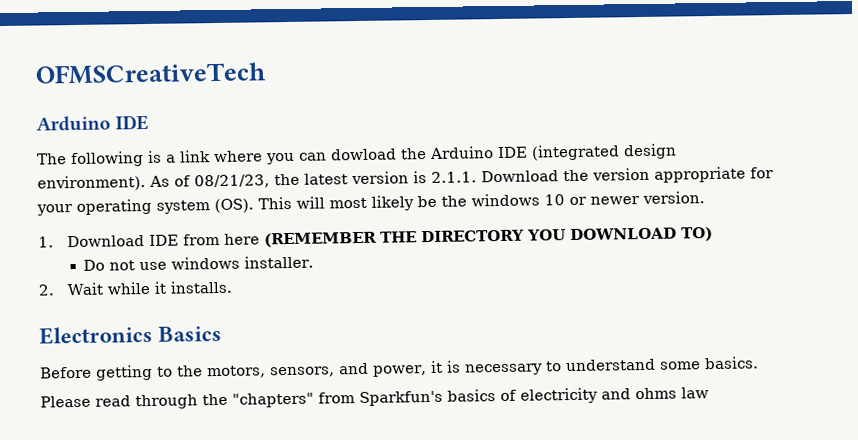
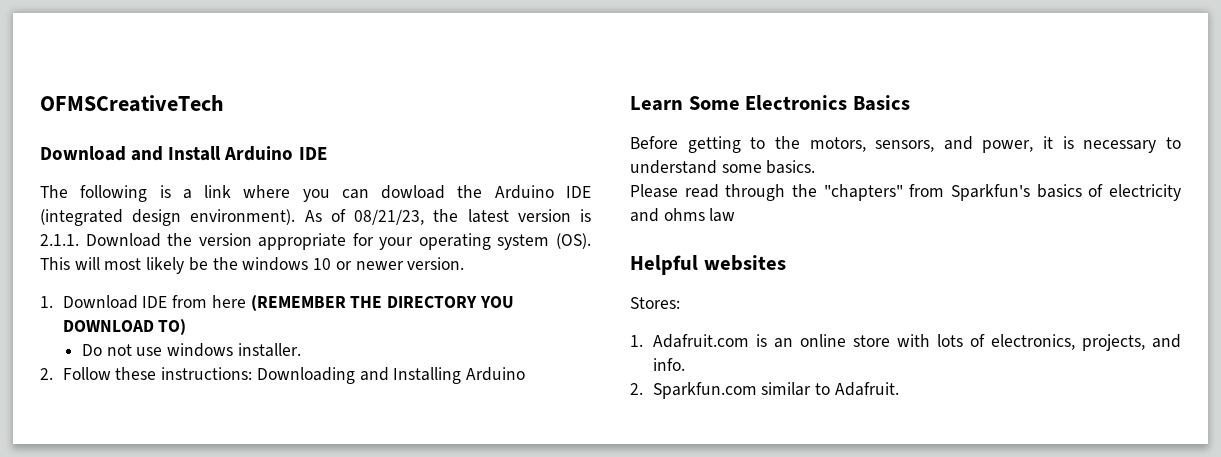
(267, 73) none -> [40,146,222,161] Download and Install
[66,280,233,296] Wait while it installs. // -> [62,367,526,384] [630,96,740,111] Follow these instructions: Downloading and Installing Arduino // Learn Some
(709, 393) none -> [630,255,786,275] [630,297,680,309] [630,334,1181,351] [652,358,685,371] [630,382,899,399] // Helpful websites // Stores: // 1. Adafruit.com is an online store with lots of electronics, projects, and info. // 2. Sparkfun.com similar to Adafruit.

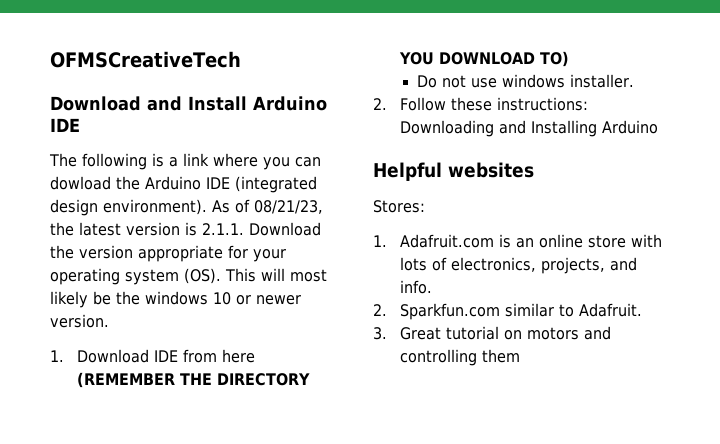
[630,95,910,111] [630,136,1181,153] [630,160,816,174] [630,184,1181,201] [630,208,736,222] // Learn Some Electronics Basics // Before getting to the motors, sensors, and power, it is necessary to understand some basics. // Please read through the "chapters" from Sparkfun's basics of electricity and ohms law -> (658, 127) none
(899, 389) none -> [373,326,611,340] [399,349,520,366] // 3. Great tutorial on motors and controlling them

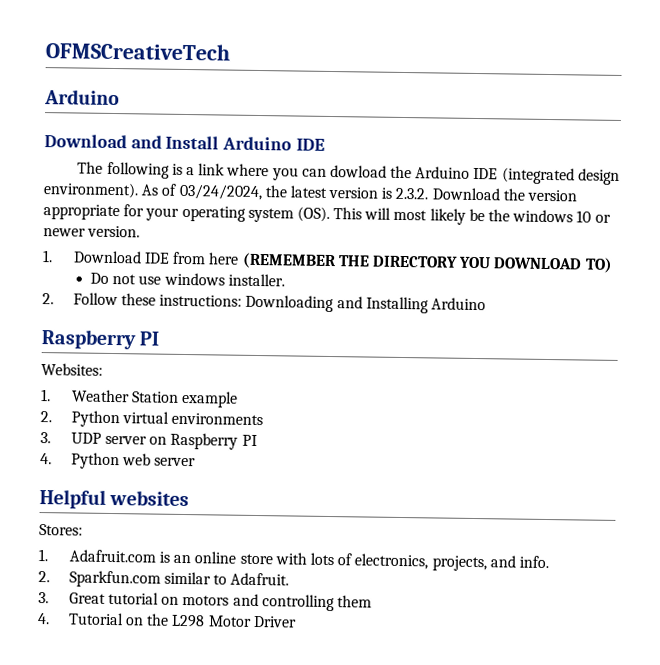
(241, 59) none -> [44,89,120,106] // Arduino
[254,200,323,214] 08/21/23, -> [178,183,263,201] 03/24/2024,
[202,223,244,235] 2.1.1. -> [395,187,429,200] 2.3.2.
(658, 127) none -> [41,329,160,350] [41,363,103,376] [41,389,239,408] [40,410,264,428] [40,432,258,450] [40,452,197,470] // Raspberry PI // Websites: // 1. Weather Station example // 2. Python virtual environments // 3. UDP server on Raspberry PI // 4. Python web server
(520, 356) none -> [37,612,297,628] // 4. Tutorial on the L298 Motor Driver

